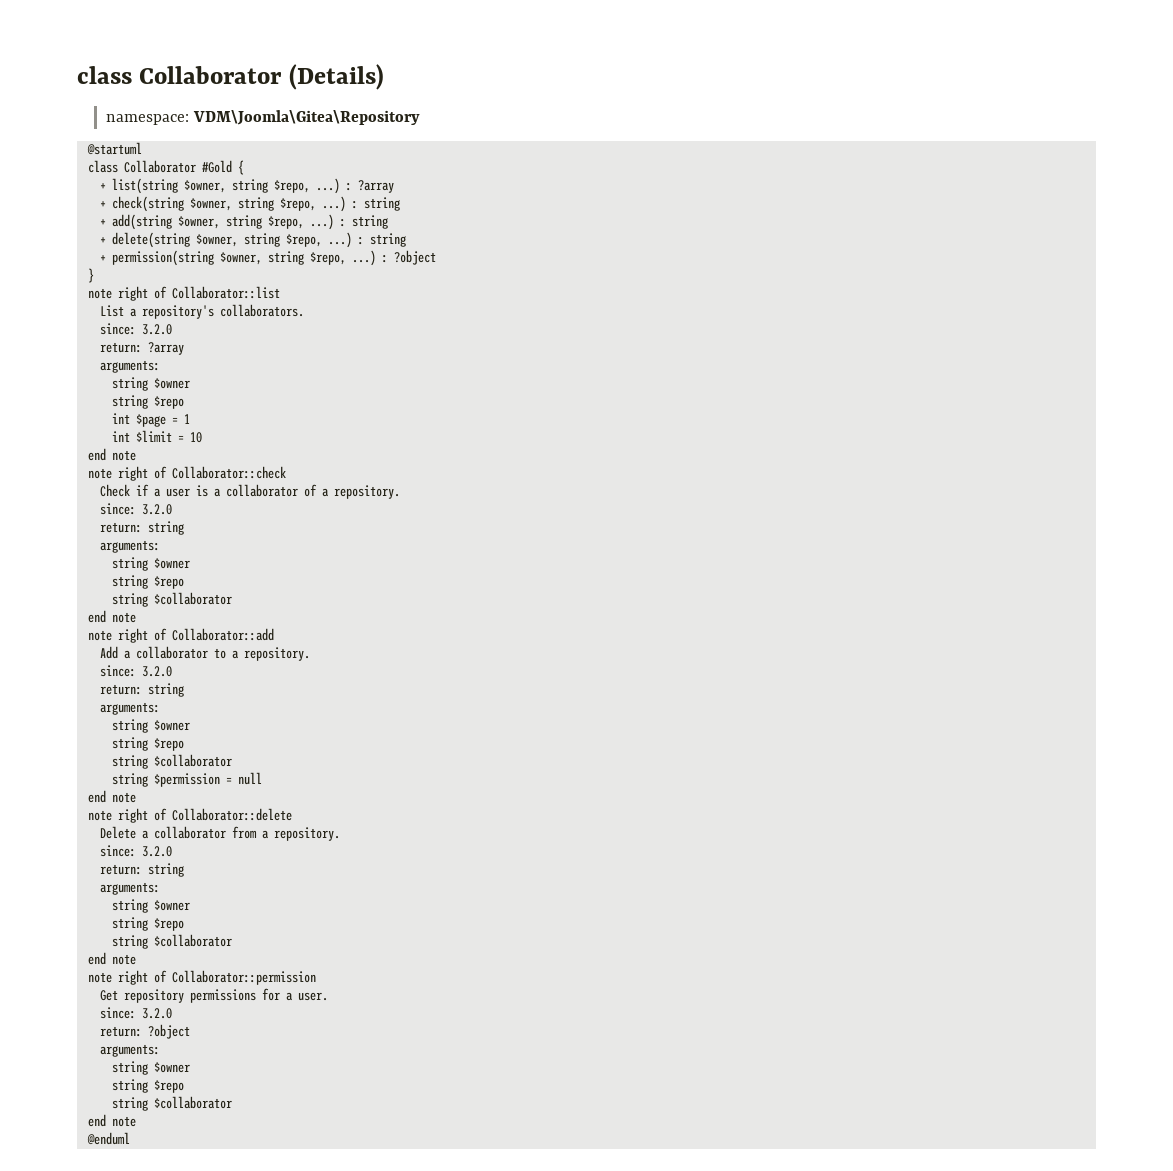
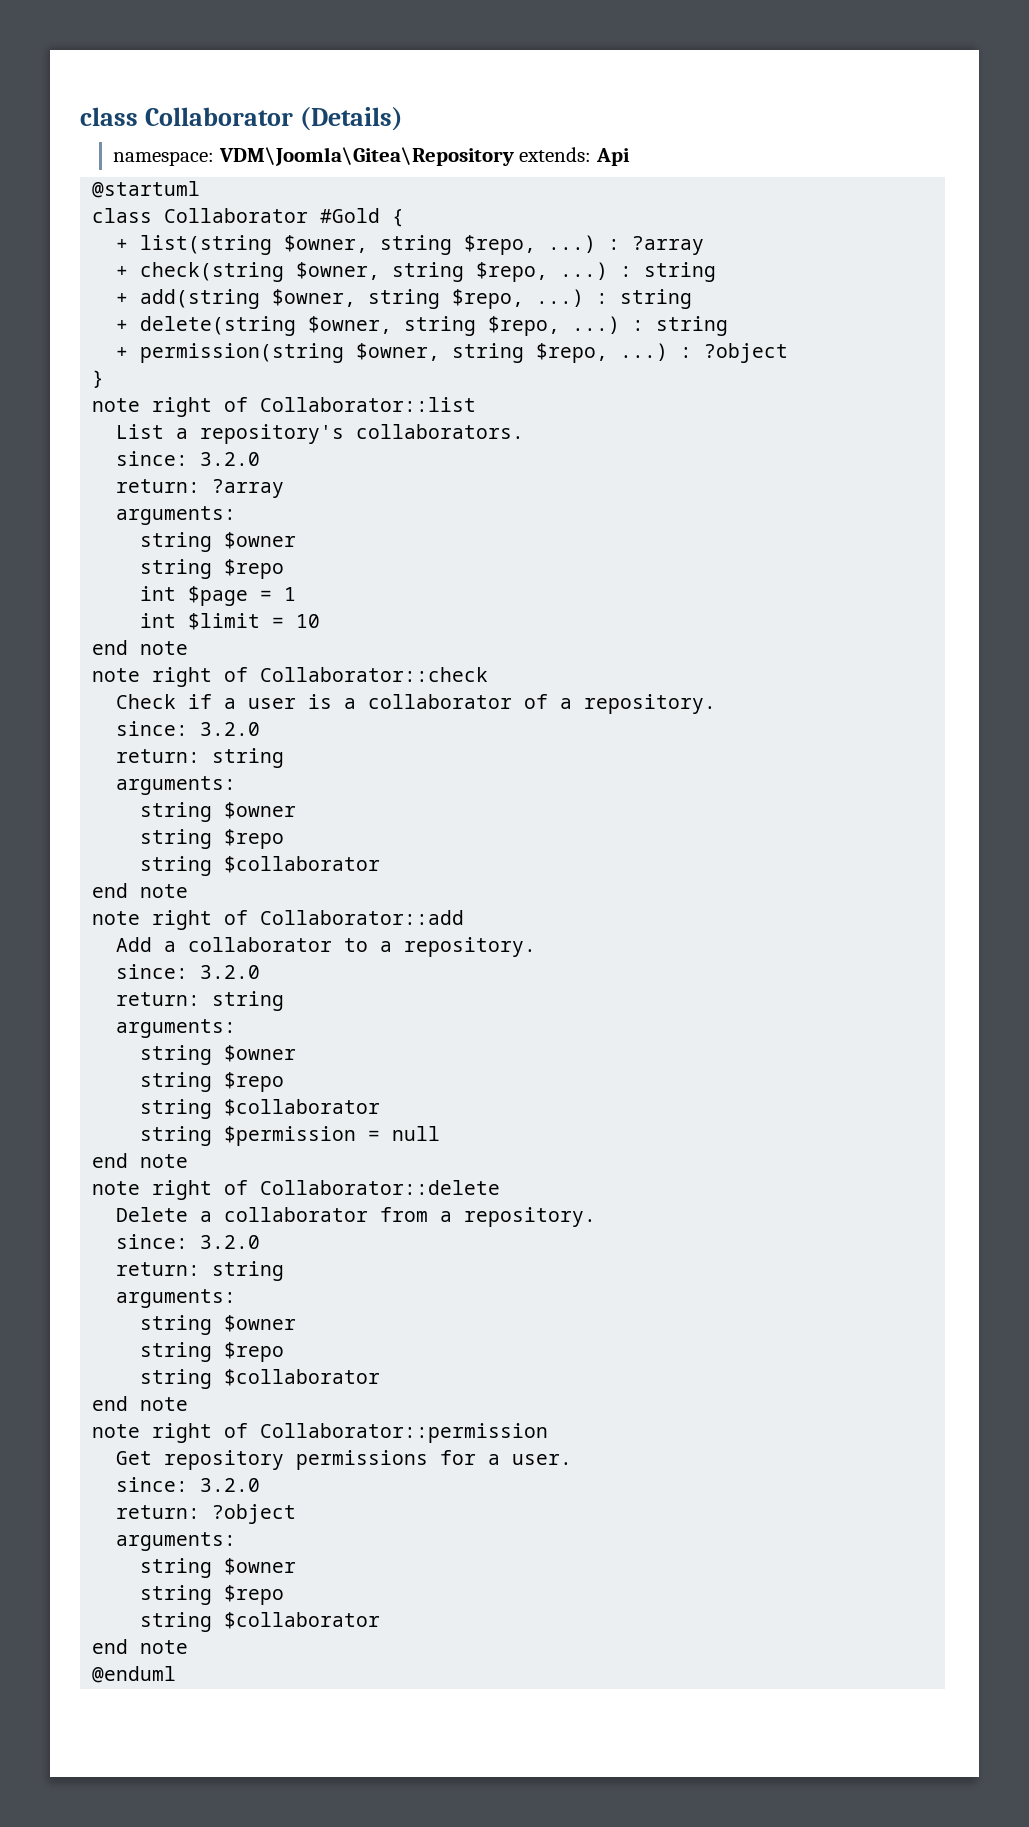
(421, 117) none -> [519,147,630,166] extends: Api

